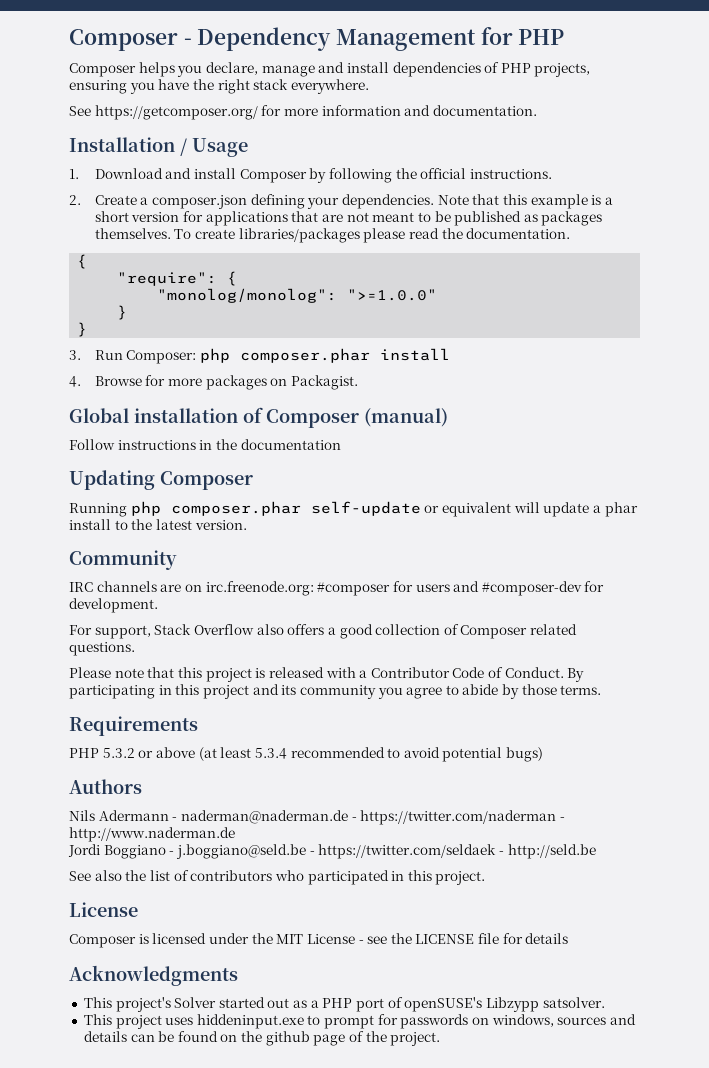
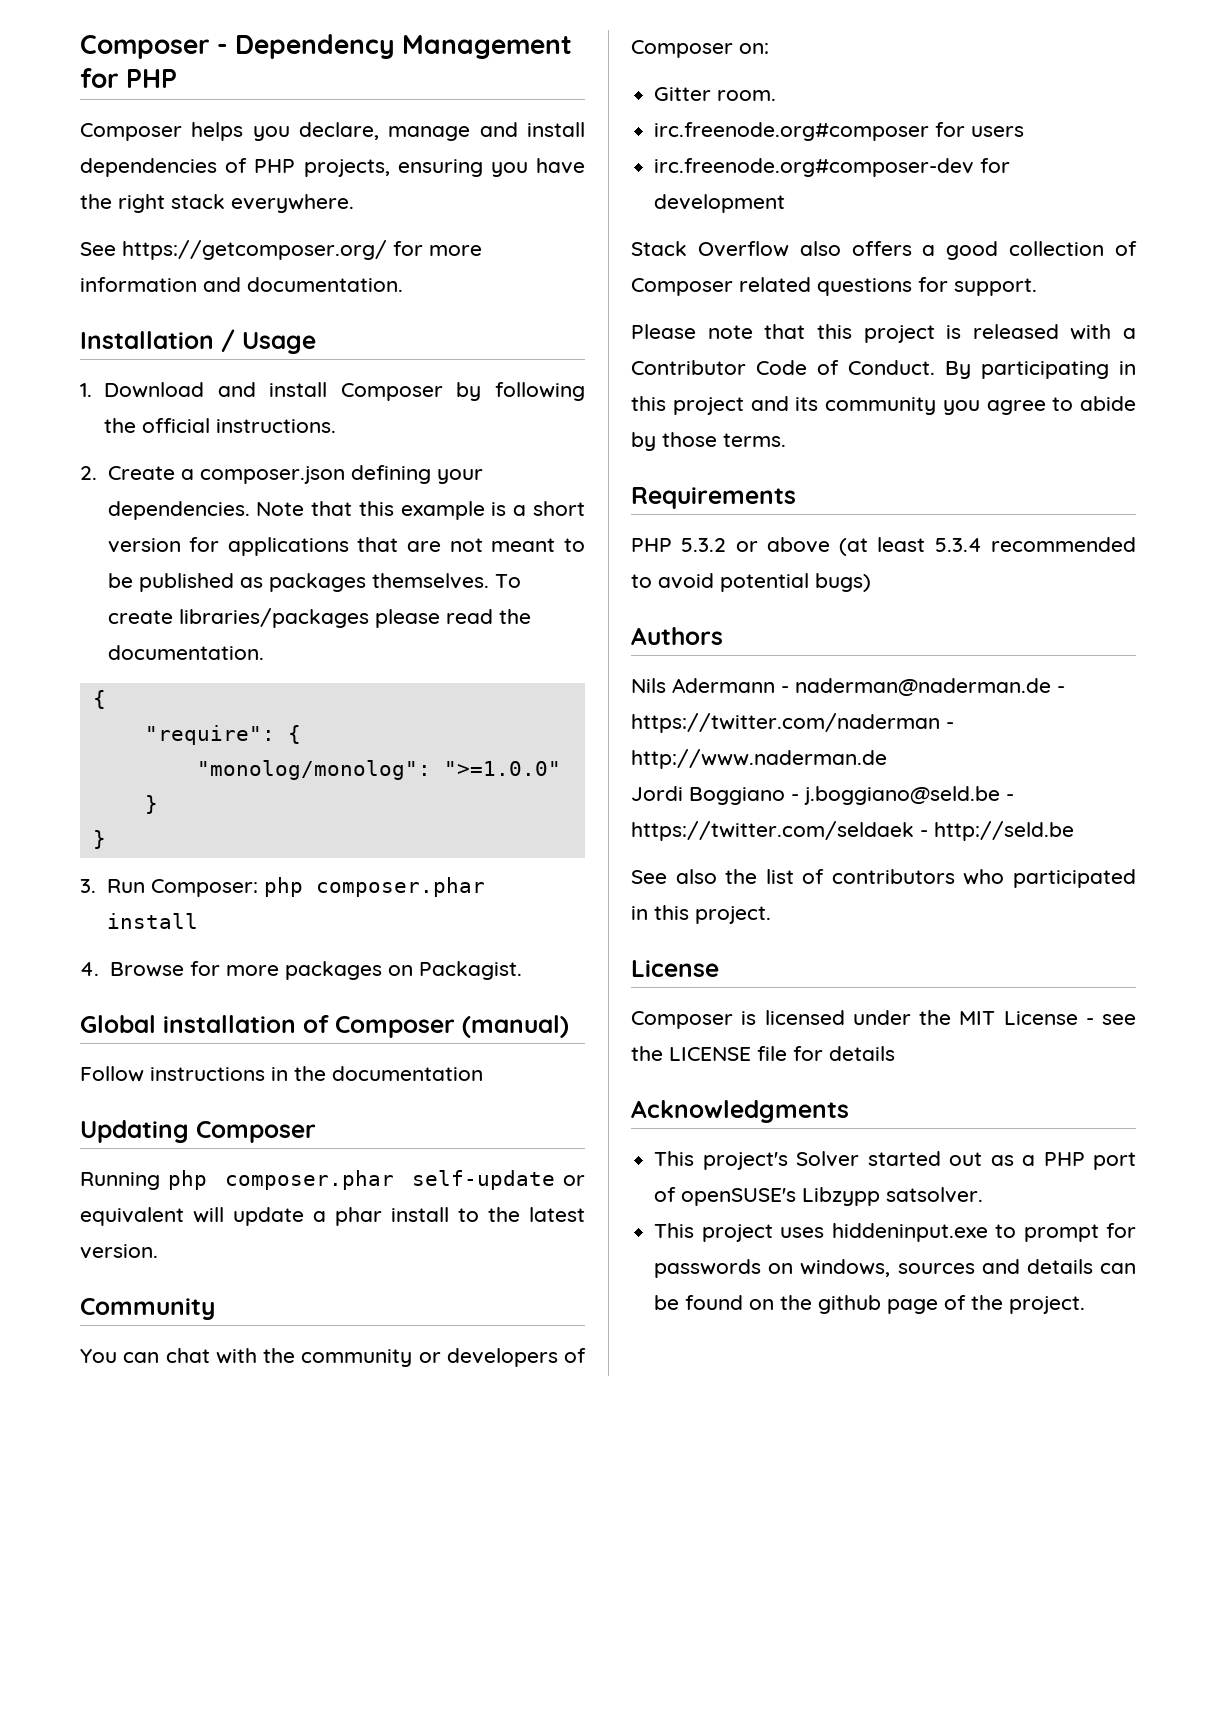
[69,581,605,596] [69,598,158,613] [69,625,151,639] IRC channels are on irc.freenode.org: #composer for users and #composer-dev for development. // For support, -> [80,1348,586,1367] [631,40,769,58] [654,87,777,101] [654,122,1025,141] [654,158,1011,177] [654,194,786,213] You can chat with the community or developers of Composer on: // Gitter room. // irc.freenode.org#composer for users // irc.freenode.org#composer-dev for development //
[69,642,135,656] questions. -> [817,277,1037,296] questions for support.

